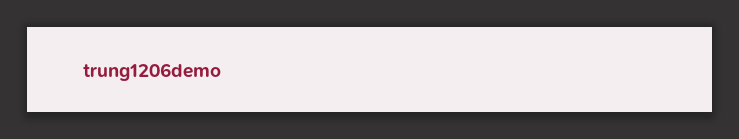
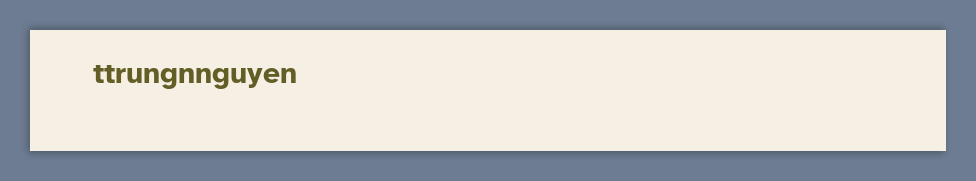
[83,63,221,81] trung1206demo -> [93,65,297,89] ttrungnnguyen

